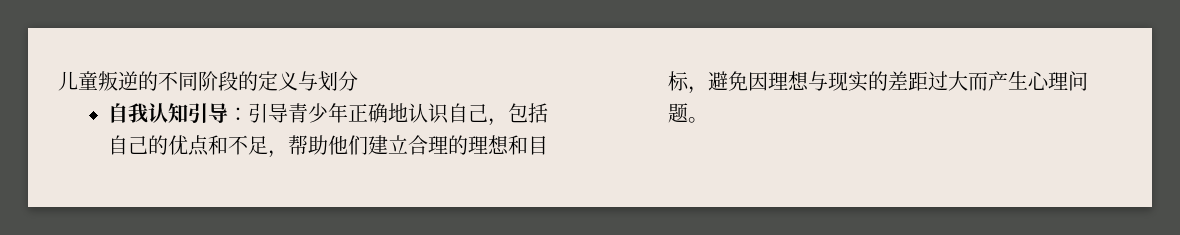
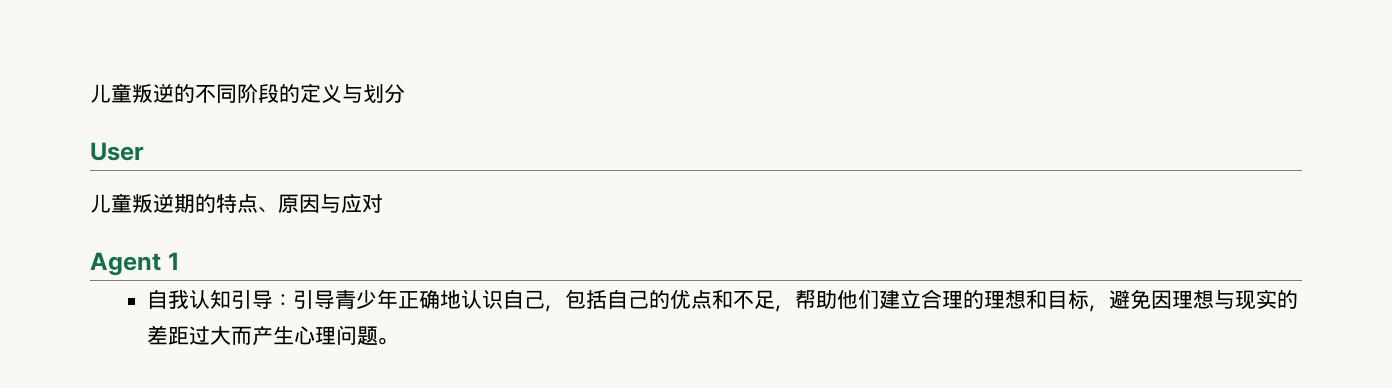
(358, 81) none -> [90,142,144,161] [90,193,383,213] [90,252,179,276] // User // 儿童叛逆期的特点、原因与应对 // Agent 1

